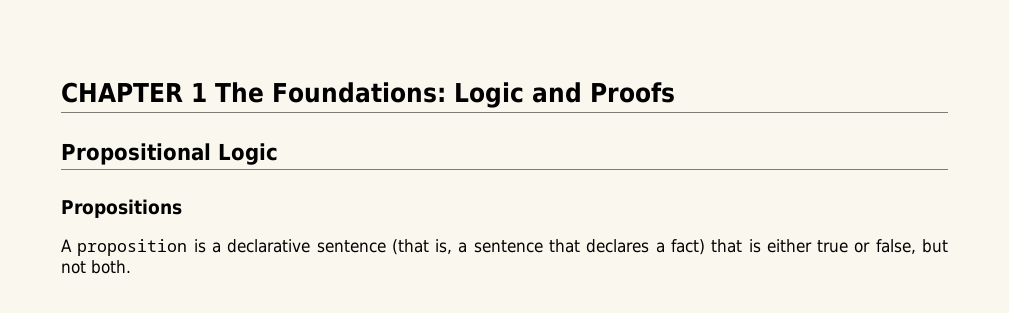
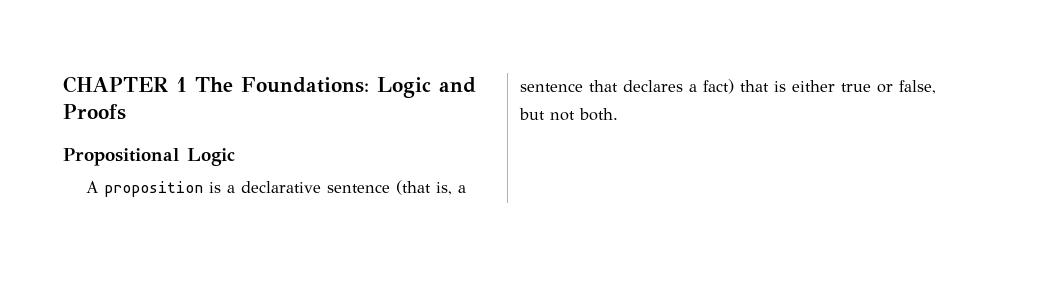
[61,199,182,218] // Propositions -> (235, 157) none

